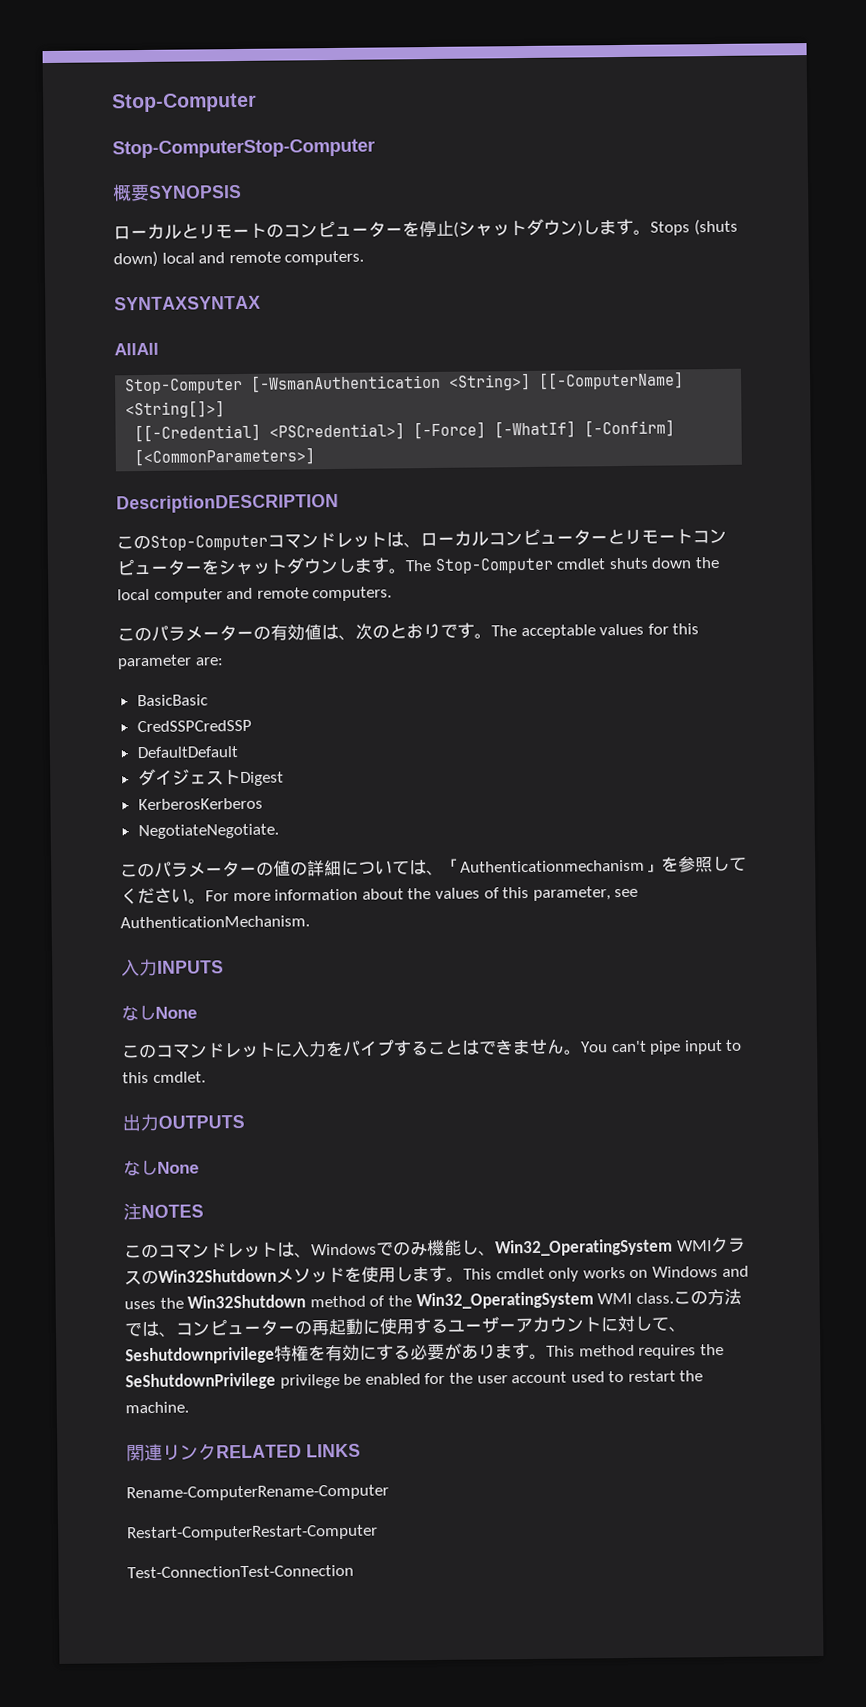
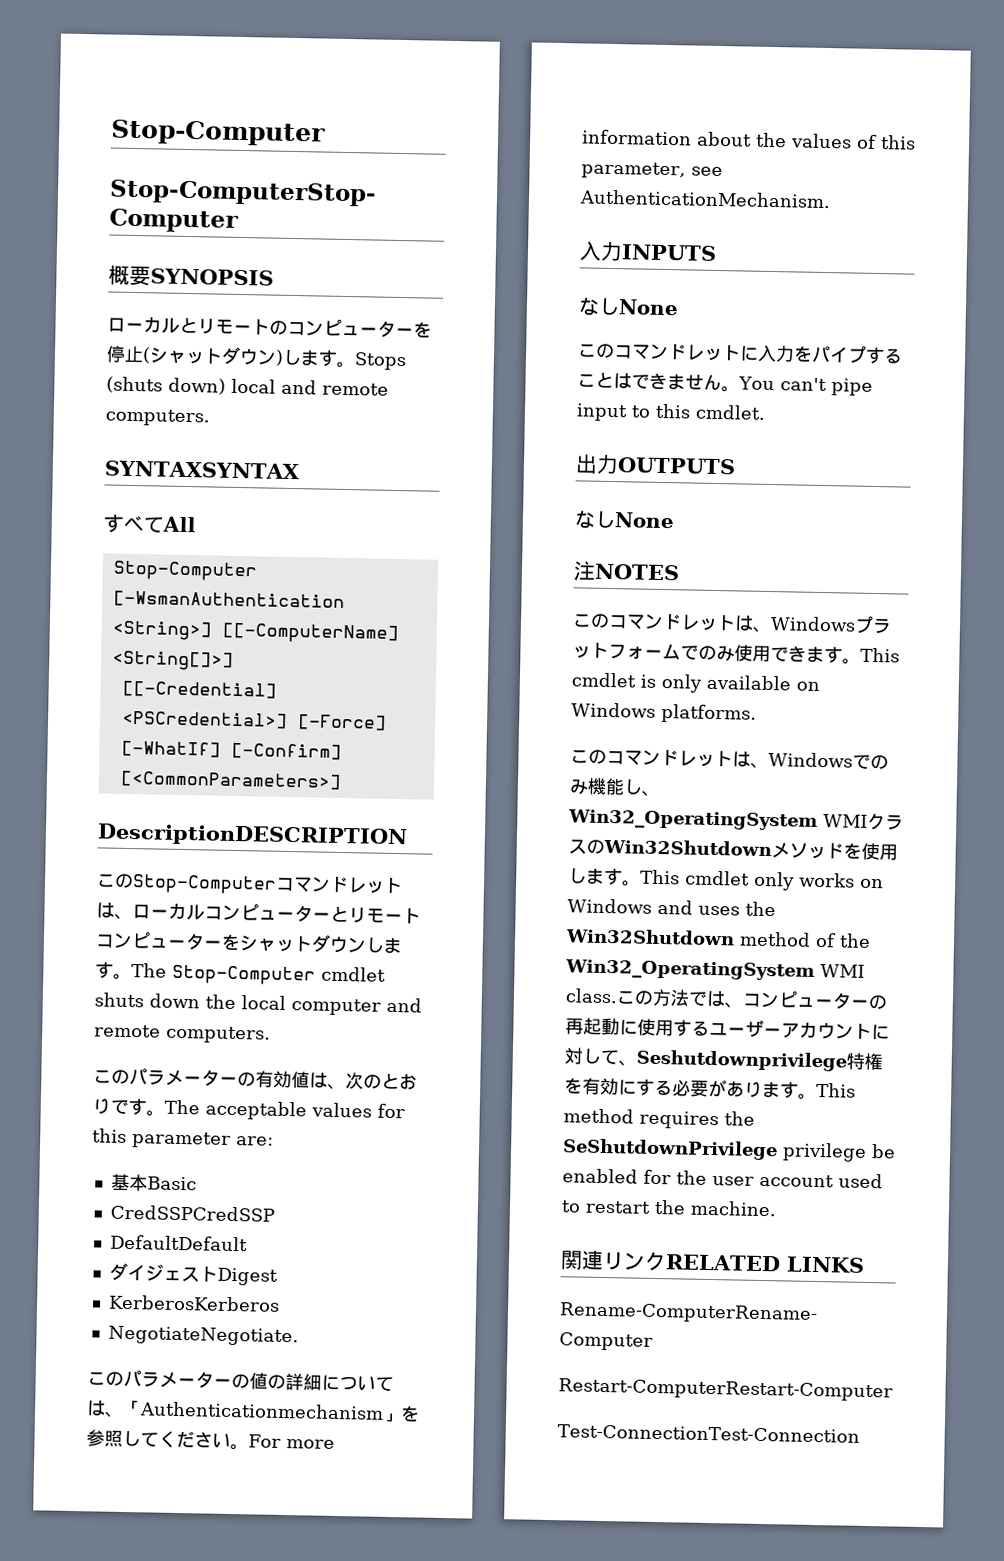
[114,342,159,356] AllAll -> [103,514,196,534] すべてAll
[136,694,208,707] BasicBasic -> [110,1173,197,1192] 基本Basic
(204, 1211) none -> [572,613,892,634] [572,642,900,665] [571,672,820,693] [571,702,757,724] // このコマンドレットは、Windowsプラットフォームでのみ使用できます。This cmdlet is only available on Windows platforms.

